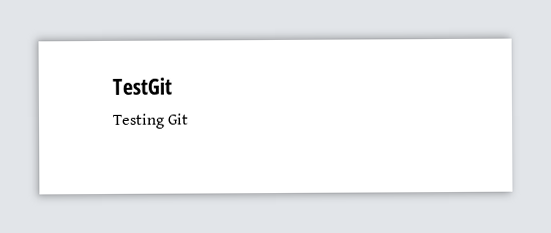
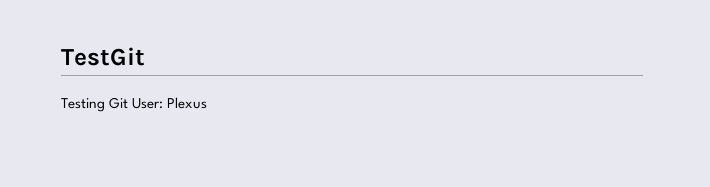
(190, 119) none -> [132,97,208,109] User: Plexus

